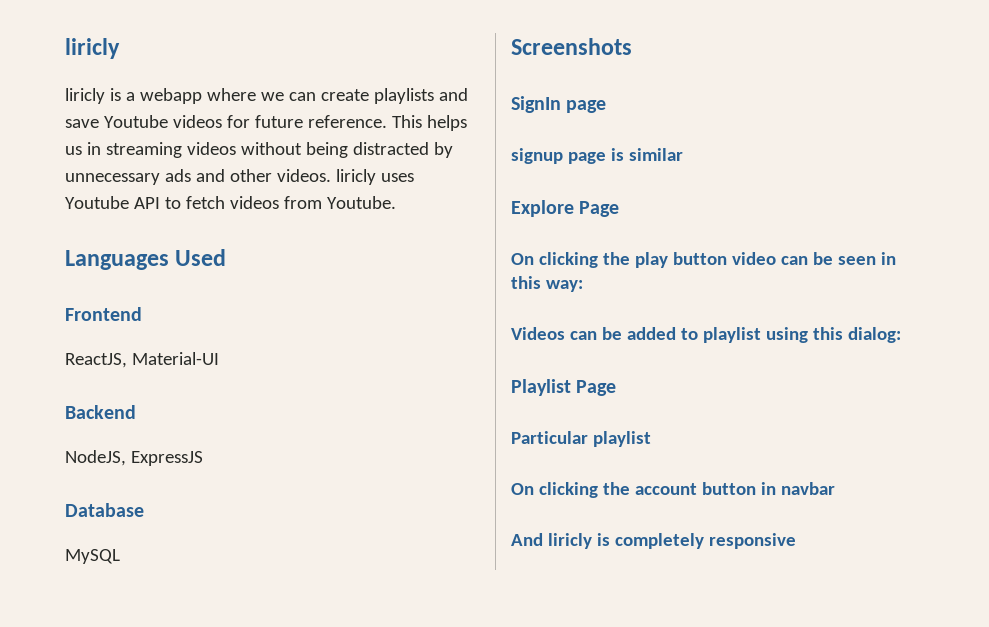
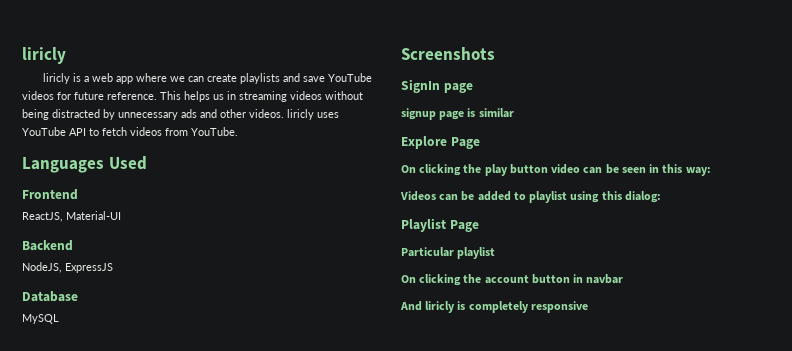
[139,88,202,104] webapp -> [92,73,134,84] web app
[103,115,168,128] Youtube -> [328,73,373,82] YouTube
[65,196,129,209] Youtube -> [22,127,66,136] YouTube
[326,196,396,209] Youtube. -> [191,127,238,136] YouTube.

